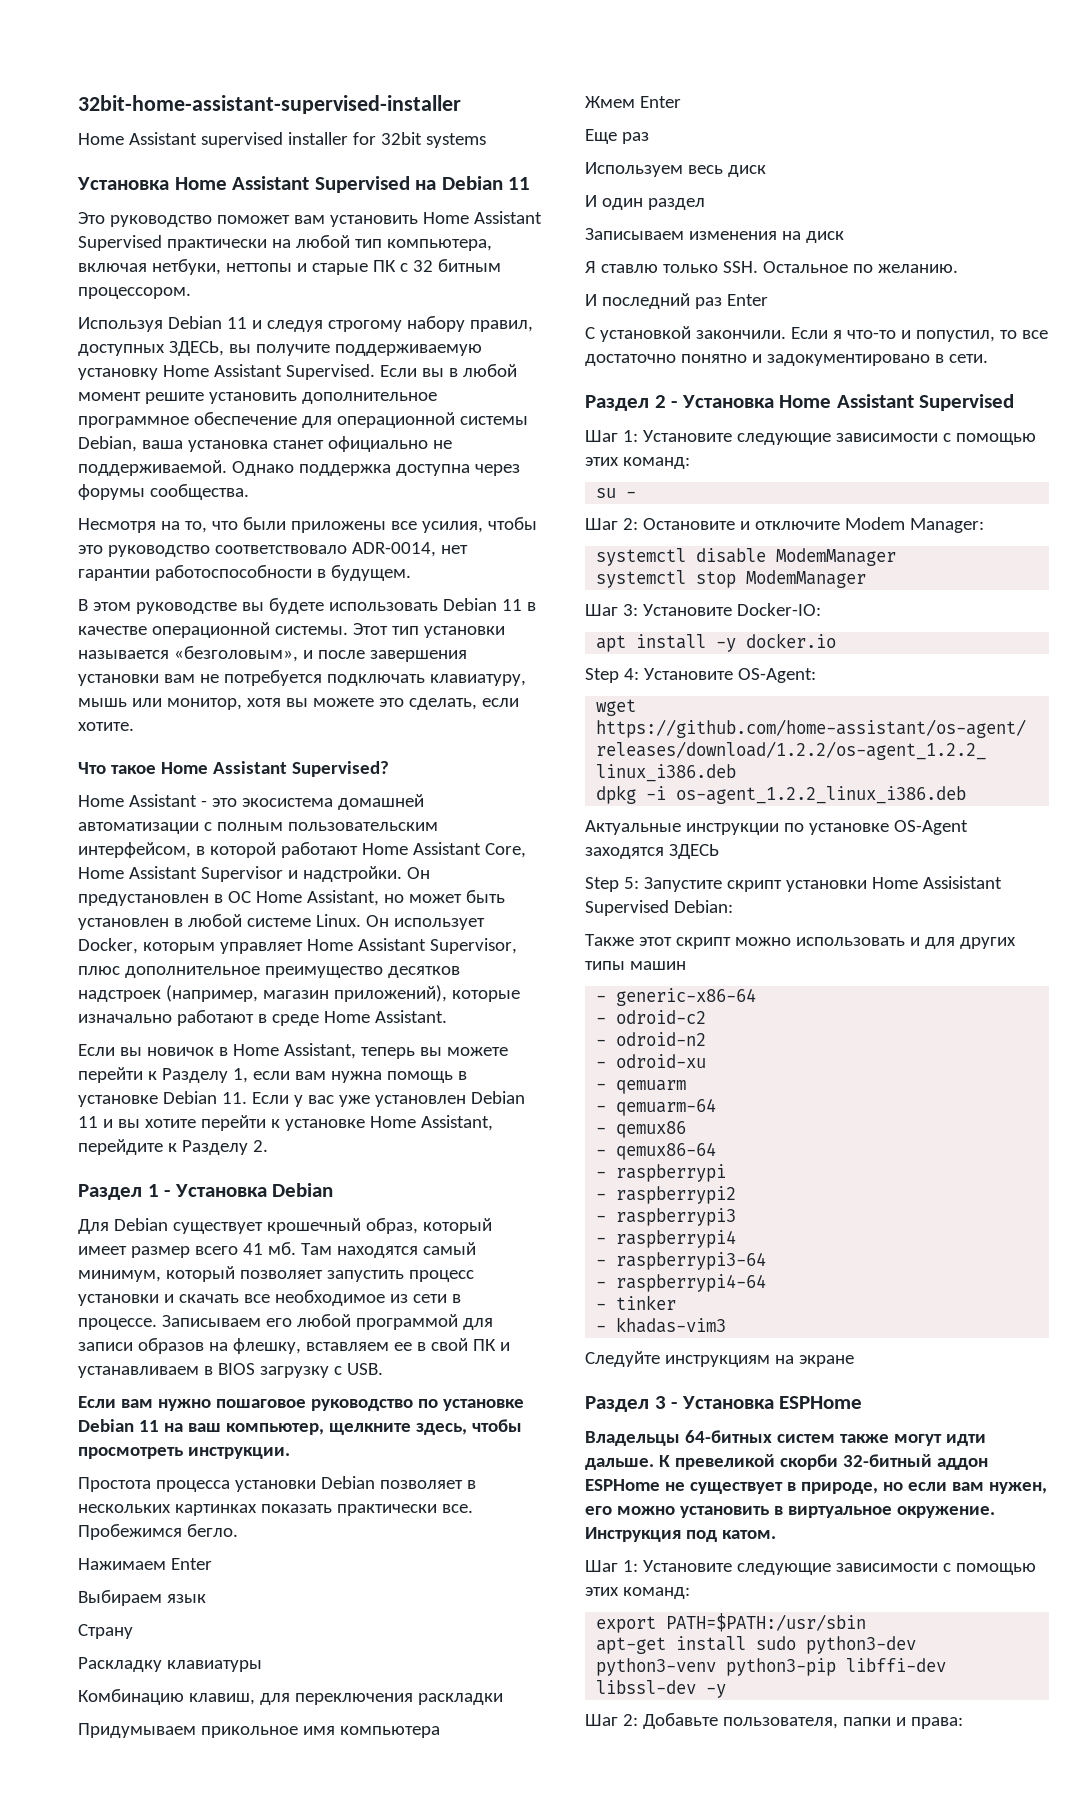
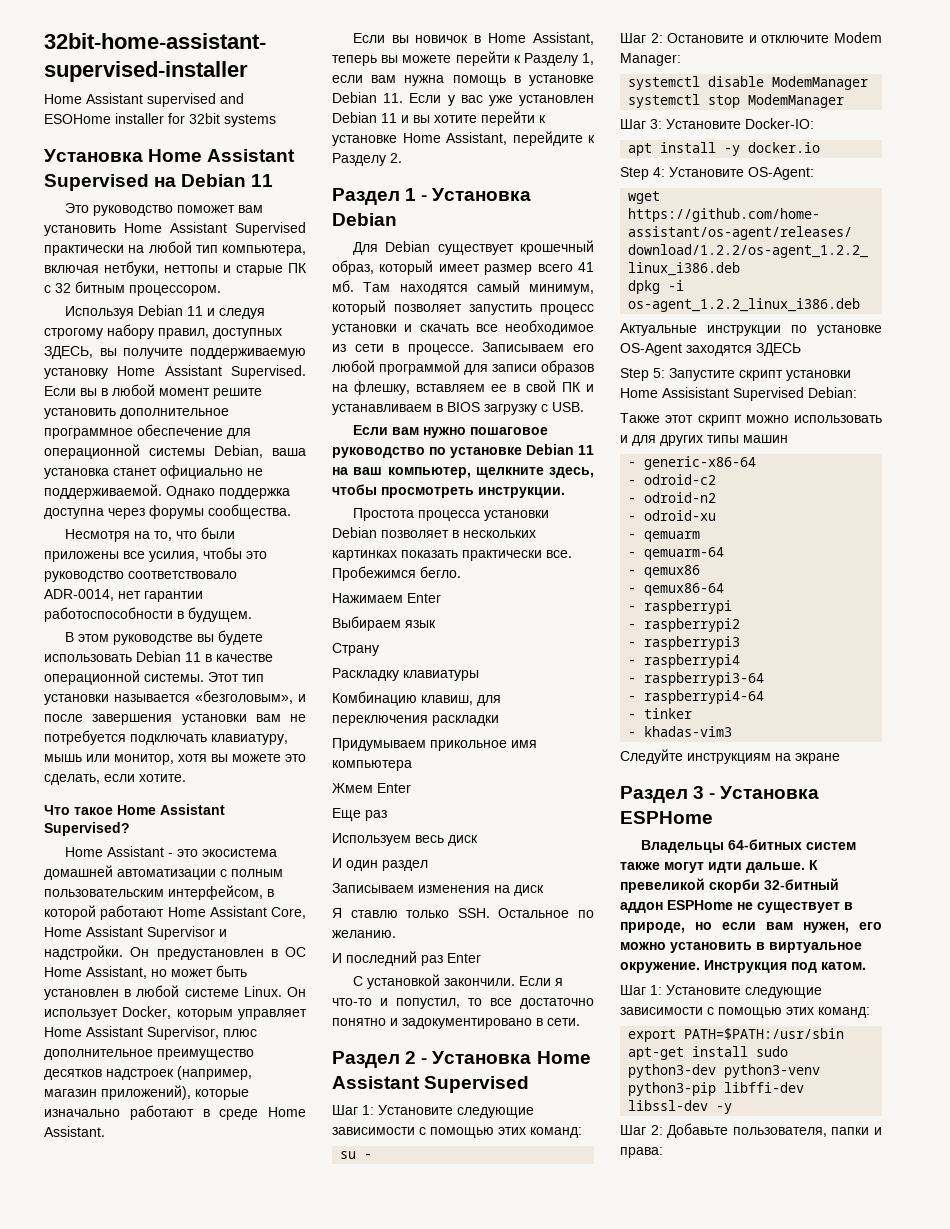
(283, 140) none -> [220,93,244,104] [44,114,111,124] and ESOHome

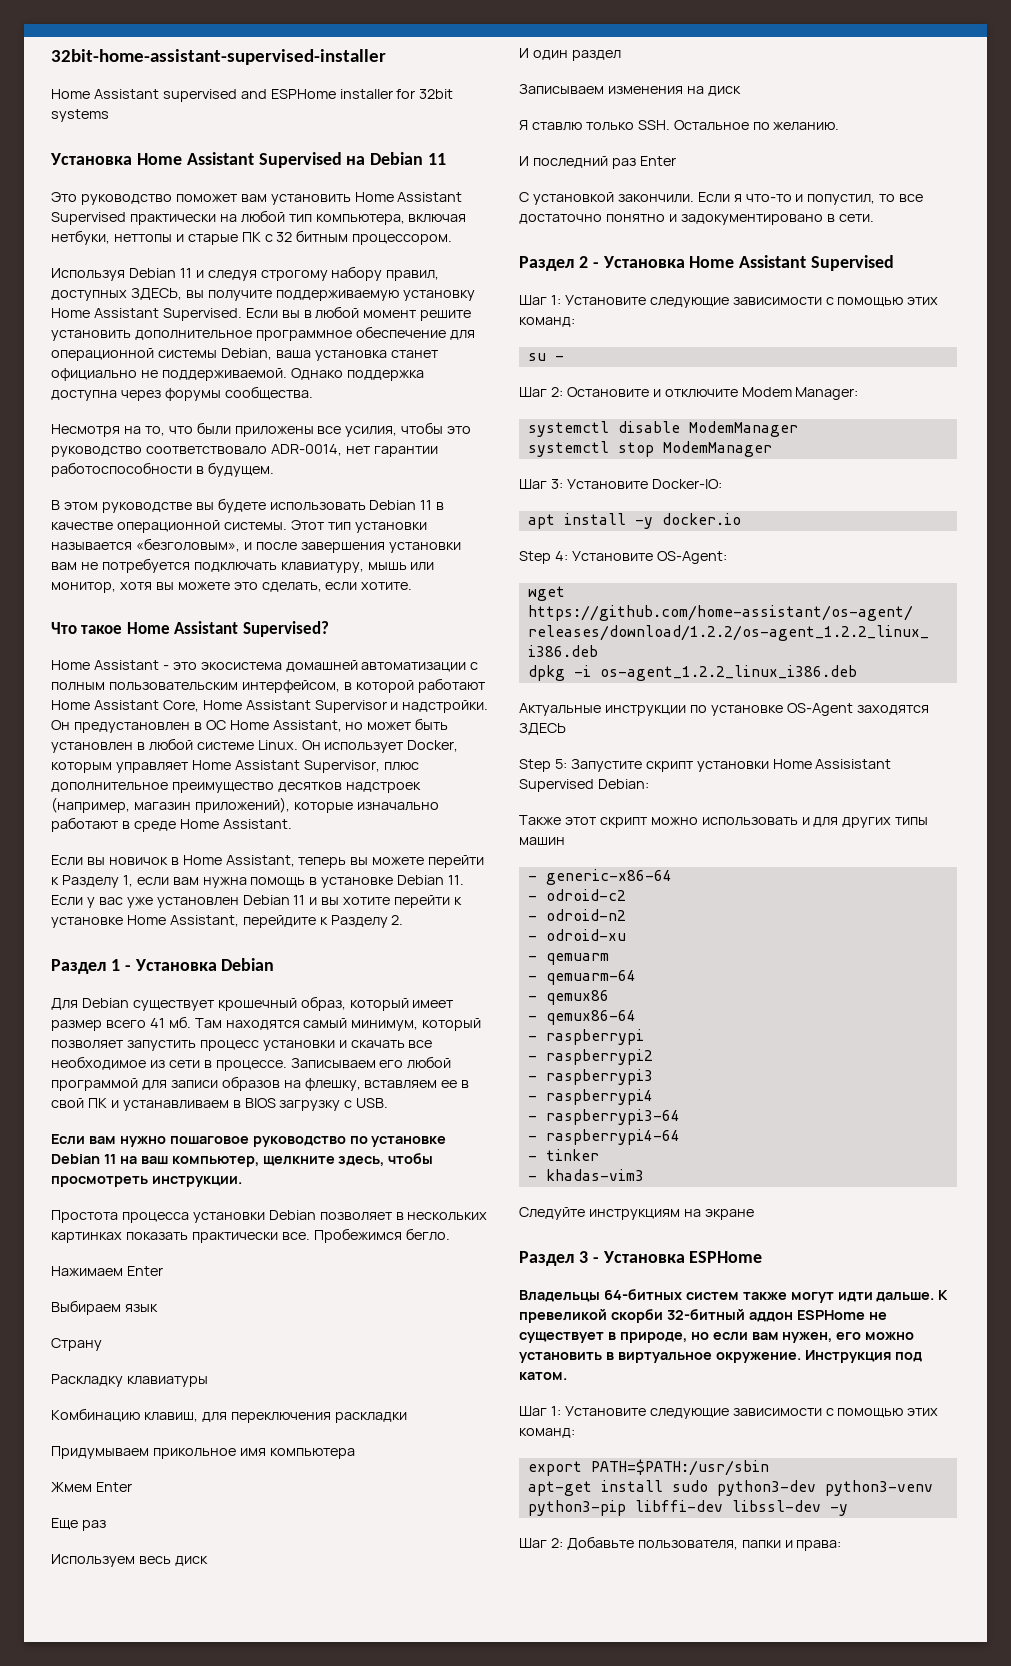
[44,114,111,124] ESOHome -> [270,89,336,99] ESPHome

